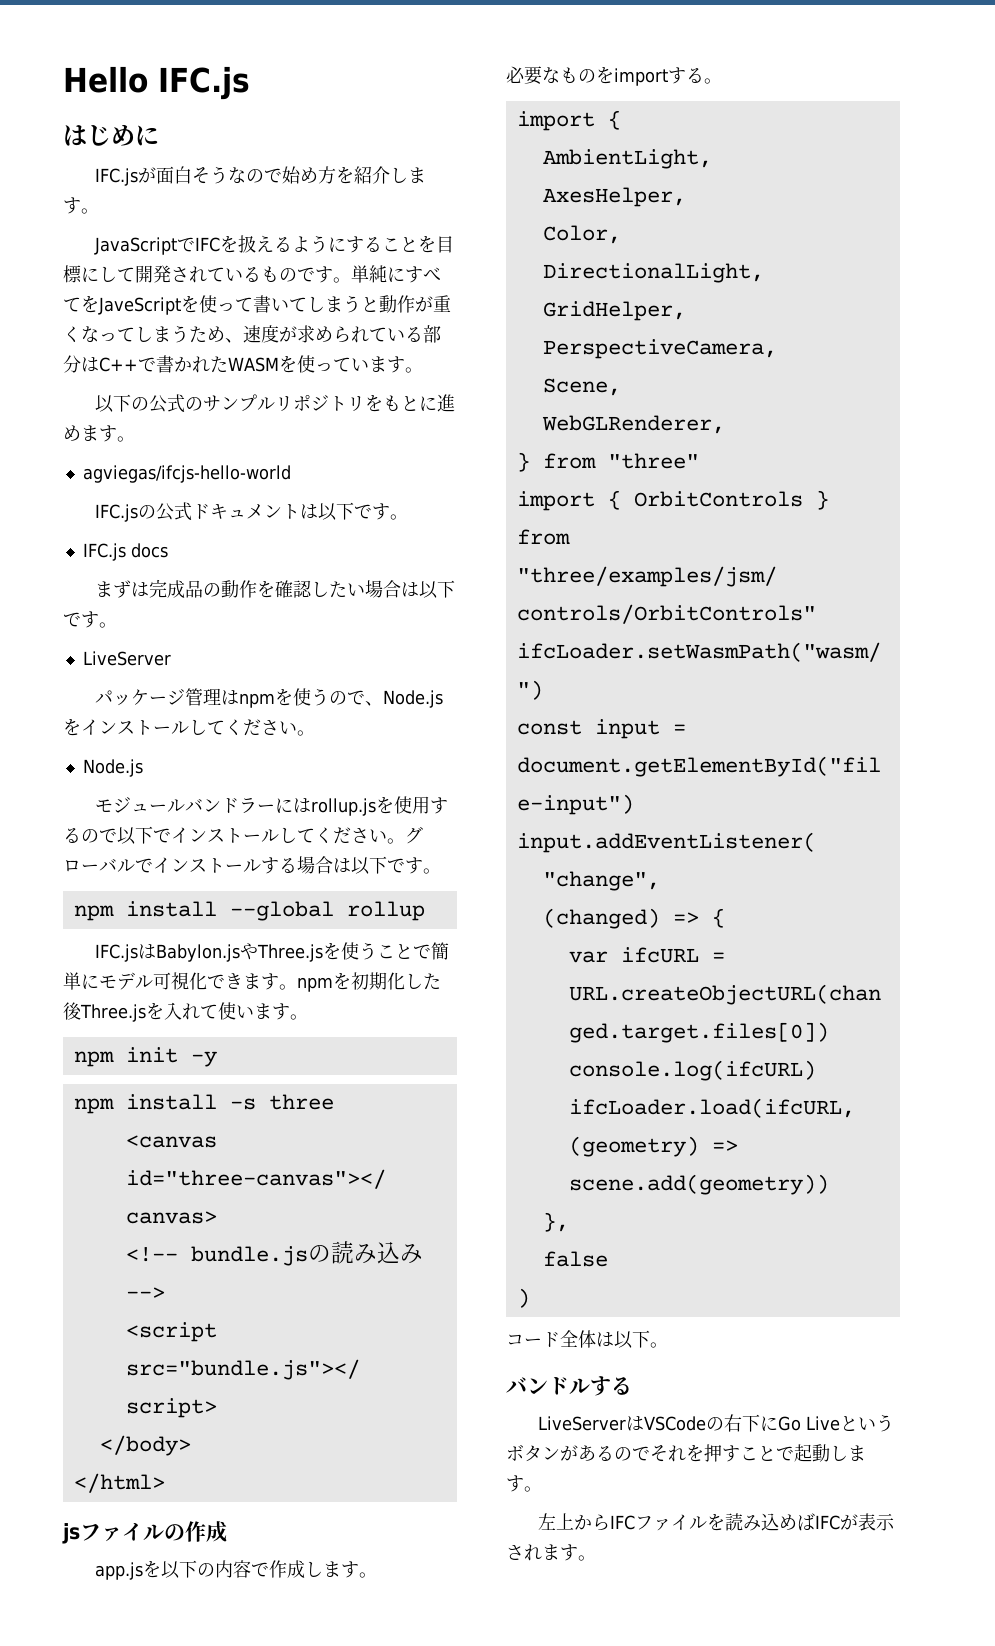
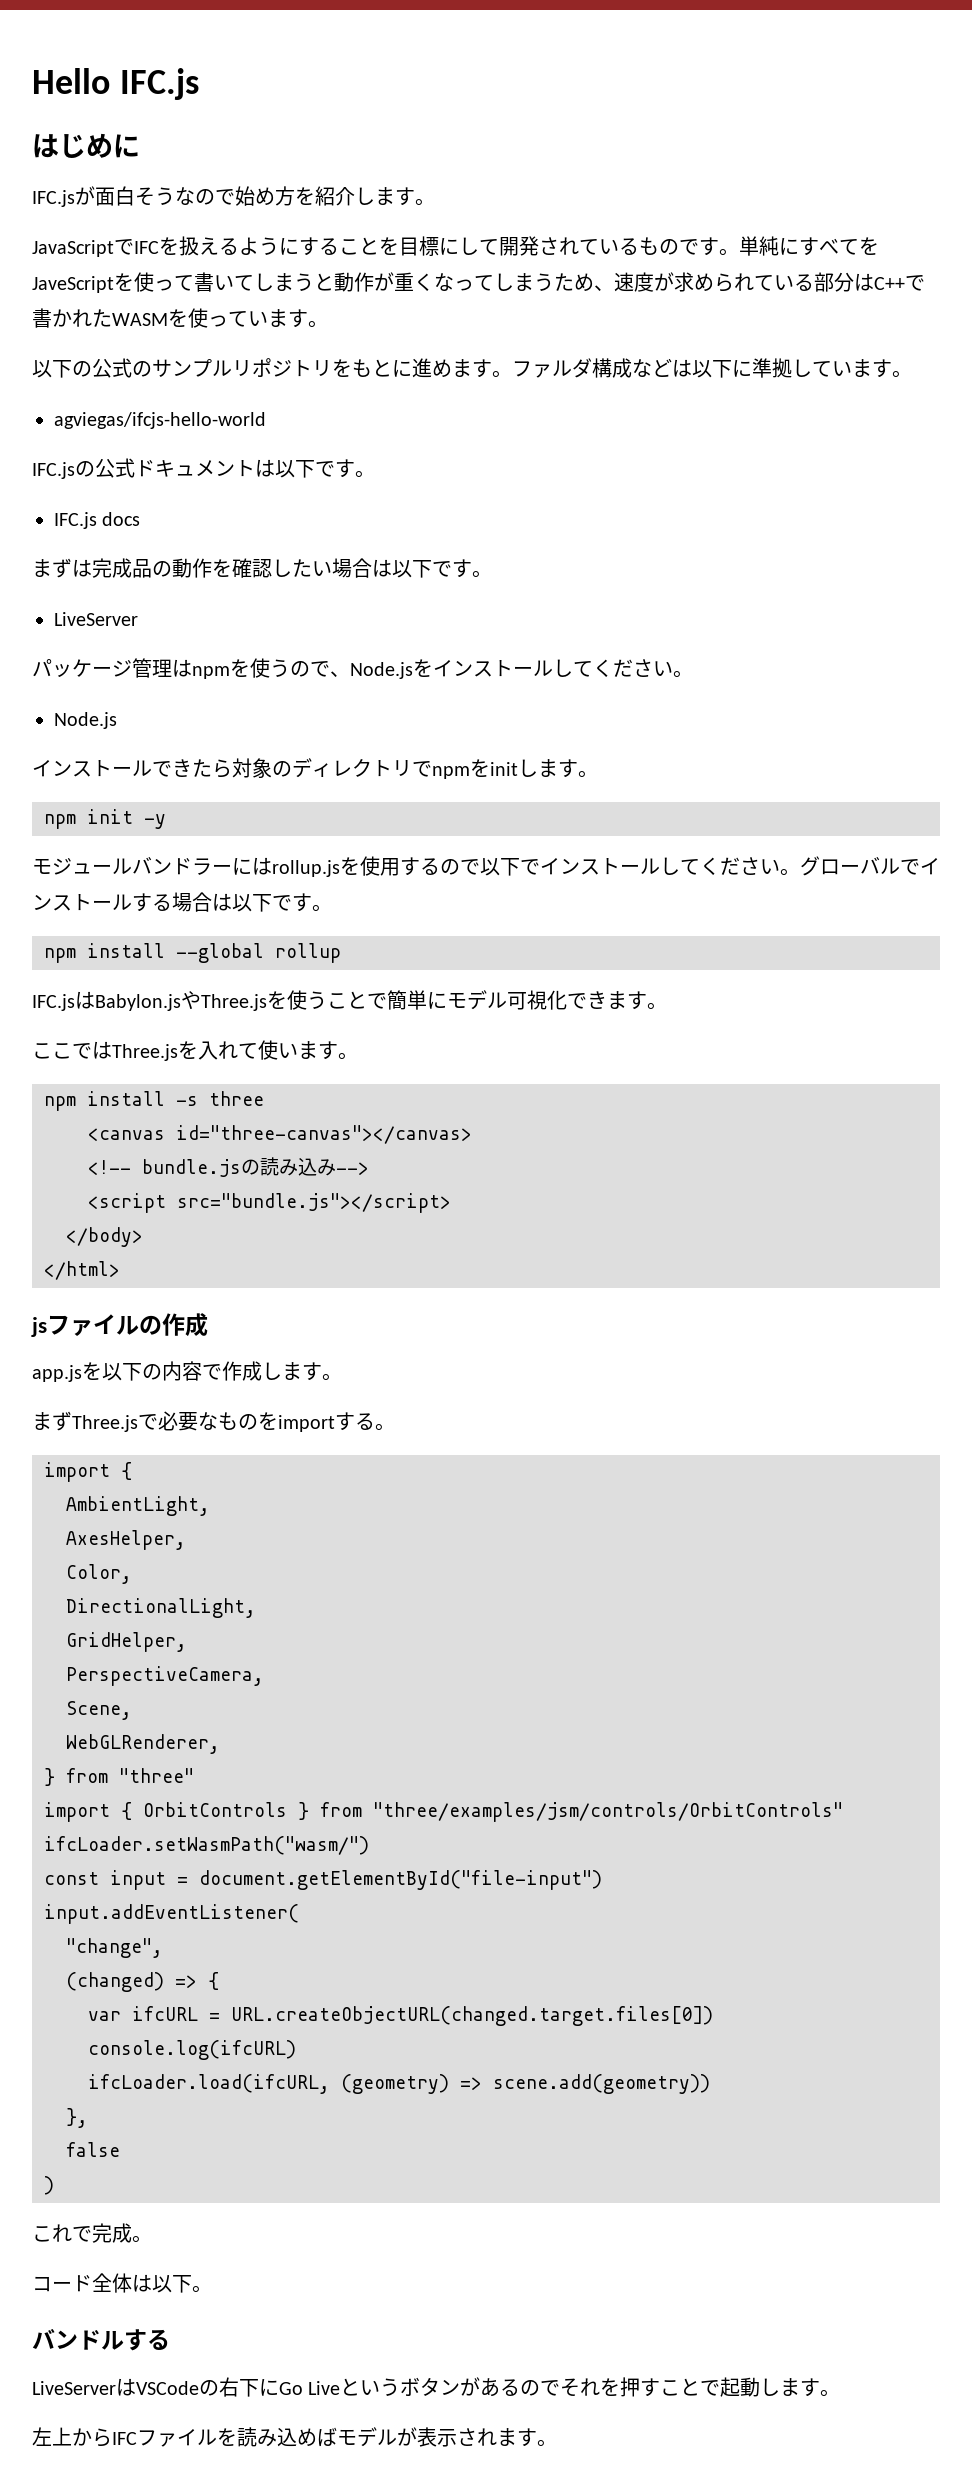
(135, 439) none -> [512,358,912,378] ファルダ構成などは以下に準拠しています。
(143, 768) none -> [32,758,598,779] [44,809,166,829] // インストールできたら対象のディレクトリでnpmをinitします。 // npm init -y
[297,972,441,992] [63,1002,82,1020] npmを初期化した後 -> [32,1041,112,1059] // ここでは
[73,1047,217,1067] // npm init -y -> (358, 1056) none
(377, 1575) none -> [32,1411,158,1432] まずThree.jsで
(530, 1298) none -> [32,2223,152,2243] // これで完成。
[814,1515,840,1530] IFC -> [337,2427,397,2447] モデル

